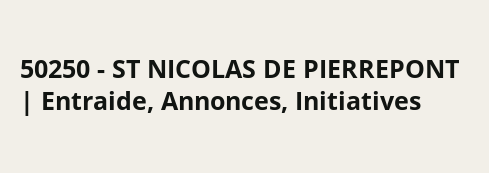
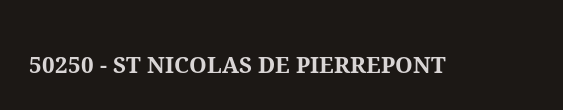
[20,91,421,116] | Entraide, Annonces, Initiatives -> (447, 65) none

